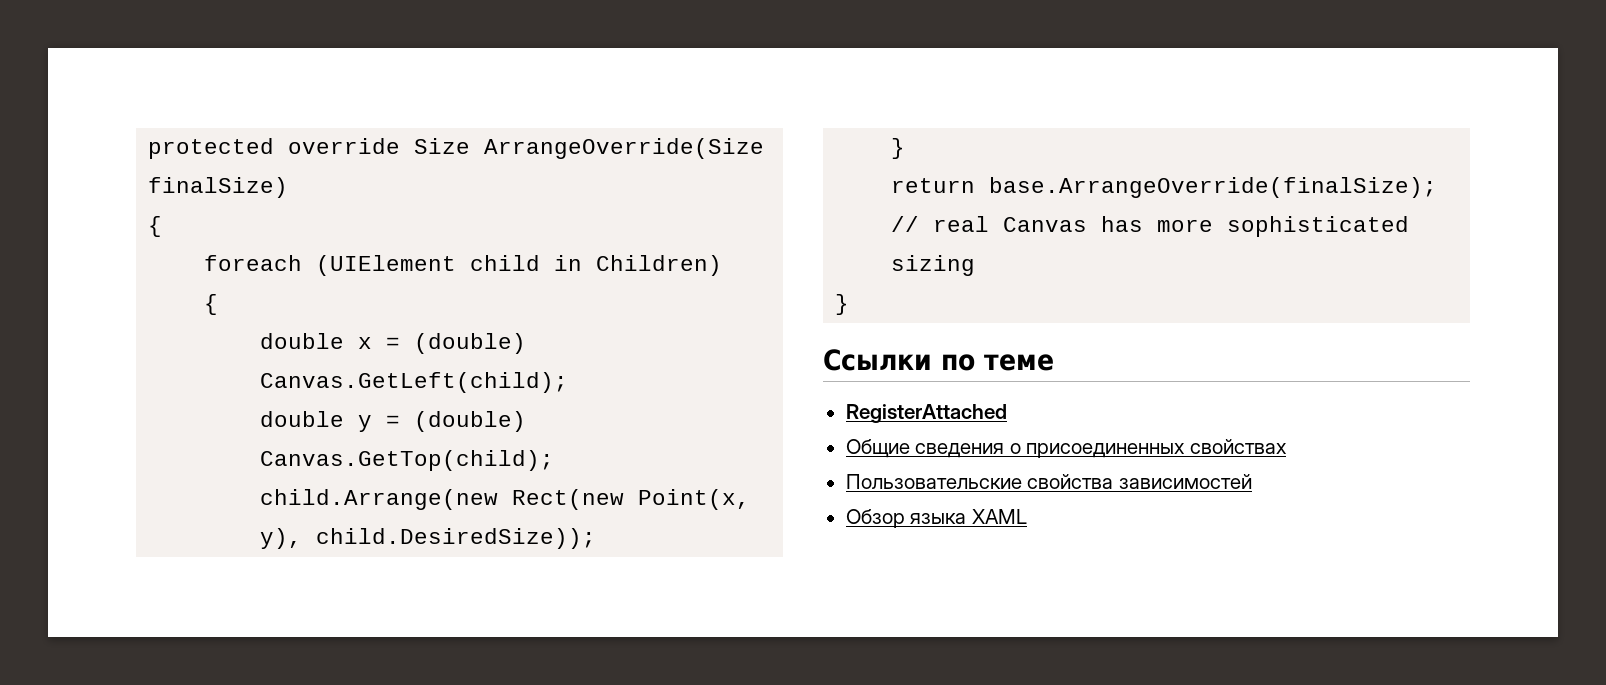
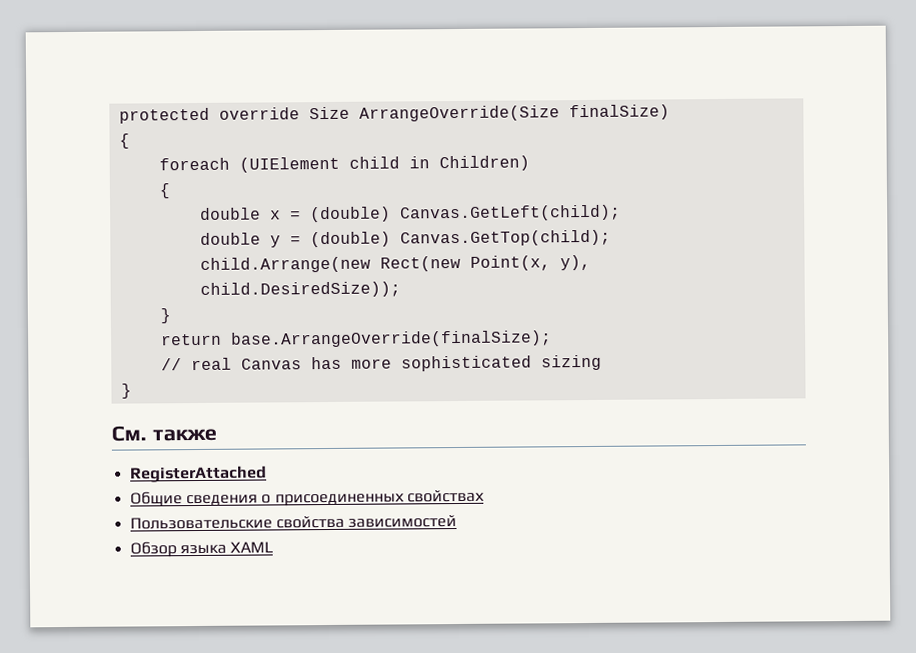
[823,349,1054,371] Ссылки по теме -> [111,425,217,442] См. также

